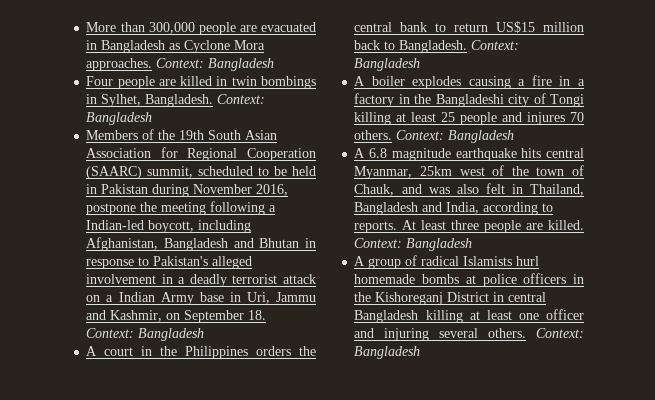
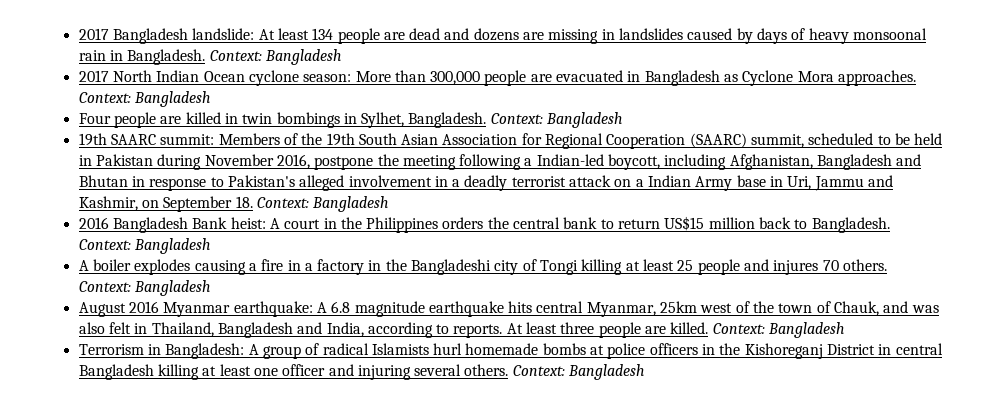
(86, 27) none -> [78,28,928,44] [78,49,341,65] [78,70,352,86] 2017 Bangladesh landslide: At least 134 people are dead and dozens are missing in landslides caused by days of heavy monsoonal rain in Bangladesh. Context: Bangladesh // 2017 North Indian Ocean cyclone season:
(153, 118) none -> [78,133,215,146] 19th SAARC summit:
(205, 334) none -> [78,217,266,233] 2016 Bangladesh Bank heist:
(515, 136) none -> [78,301,313,317] August 2016 Myanmar earthquake:
(473, 244) none -> [78,343,245,359] Terrorism in Bangladesh:

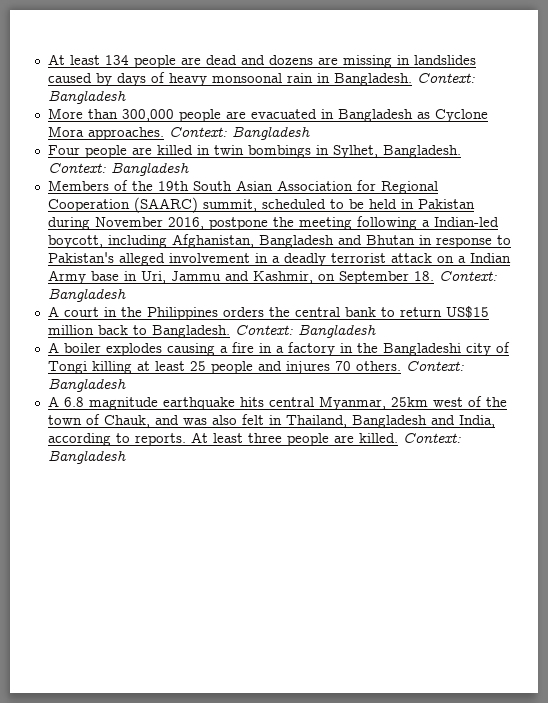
[78,28,255,44] 2017 Bangladesh landslide: -> (47, 59) none
[78,70,352,86] 2017 North Indian Ocean cyclone season: -> (126, 97) none
[78,133,215,146] 19th SAARC summit: -> (189, 169) none
[78,217,266,233] 2016 Bangladesh Bank heist: -> (126, 295) none
[78,301,313,317] August 2016 Myanmar earthquake: -> (126, 385) none
[78,343,943,359] [78,364,645,380] // Terrorism in Bangladesh: A group of radical Islamists hurl homemade bombs at police officers in the Kishoreganj District in central Bangladesh killing at least one officer and injuring several others. Context: Bangladesh -> (126, 457) none

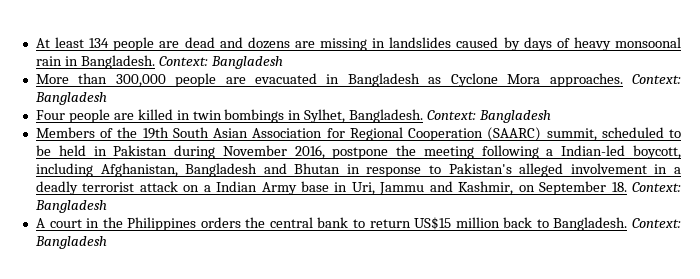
[47,342,510,356] [47,361,464,374] [47,378,126,392] [47,396,507,410] [47,414,495,428] [47,432,461,446] [47,450,126,464] // A boiler explodes causing a fire in a factory in the Bangladeshi city of Tongi killing at least 25 people and injures 70 others. Context: Bangladesh // A 6.8 magnitude earthquake hits central Myanmar, 25km west of the town of Chauk, and was also felt in Thailand, Bangladesh and India, according to reports. At least three people are killed. Context: Bangladesh -> (107, 242) none

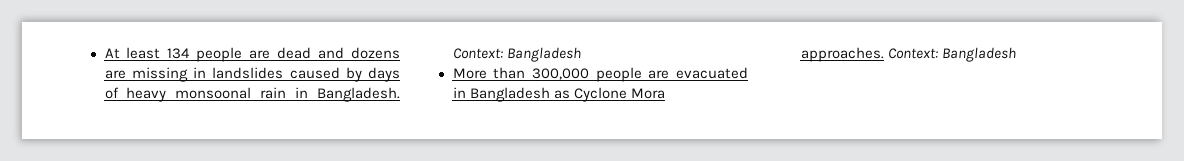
[35,109,552,123] [35,127,681,141] [35,145,682,159] [35,163,681,177] [35,181,681,195] [34,200,107,213] [35,217,681,231] [34,236,107,249] // Four people are killed in twin bombings in Sylhet, Bangladesh. Context: Bangladesh // Members of the 19th South Asian Association for Regional Cooperation (SAARC) summit, scheduled to be held in Pakistan during November 2016, postpone the meeting following a Indian-led boycott, including Afghanistan, Bangladesh and Bhutan in response to Pakistan's alleged involvement in a deadly terrorist attack on a Indian Army base in Uri, Jammu and Kashmir, on September 18. Context: Bangladesh // A court in the Philippines orders the central bank to return US$15 million back to Bangladesh. Context: Bangladesh -> (1016, 54) none

